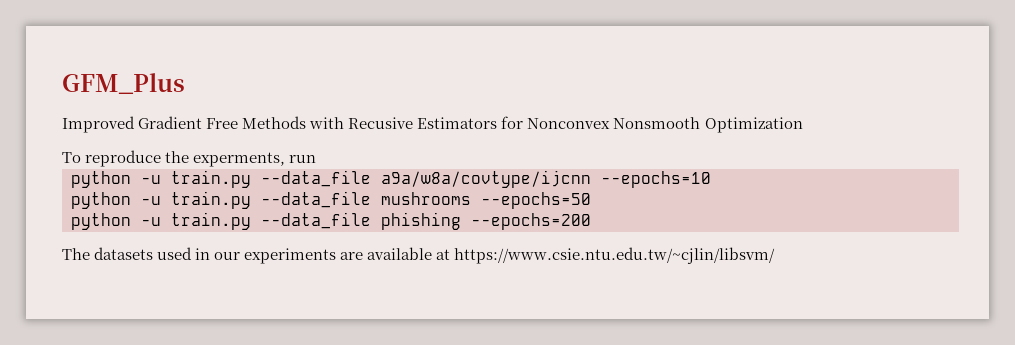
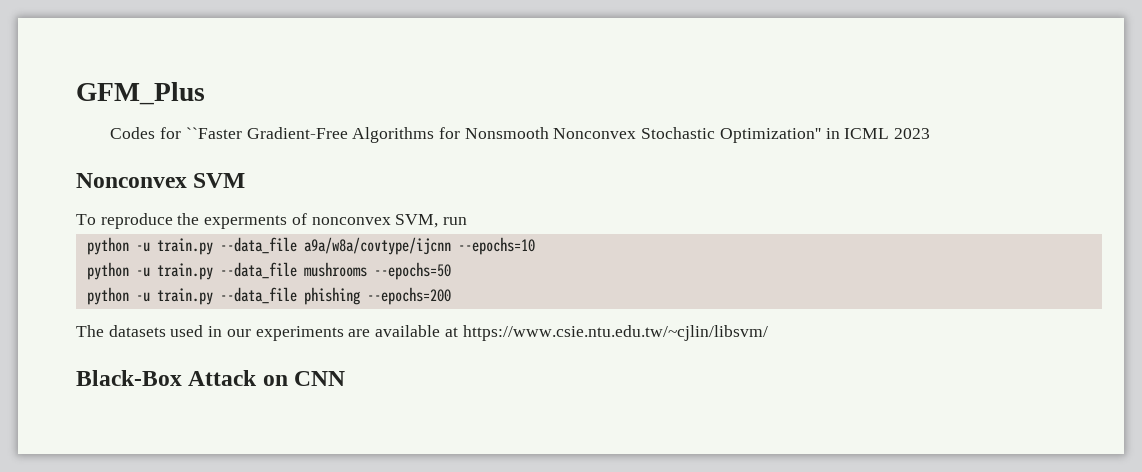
[62,116,803,133] Improved Gradient Free Methods with Recusive Estimators for Nonconvex Nonsmooth Optimization -> [110,127,931,143] [76,173,246,188] Codes for ``Faster Gradient-Free Algorithms for Nonsmooth Nonconvex Stochastic Optimization'' in ICML 2023 // Nonconvex SVM
[193,152,286,167] experments, -> [204,213,439,229] experments of nonconvex SVM,
(776, 255) none -> [76,370,346,386] // Black-Box Attack on CNN

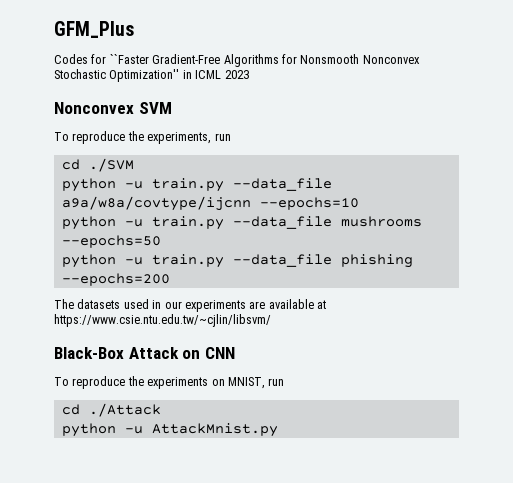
[204,213,468,229] experments of nonconvex SVM, run -> [147,132,231,144] [61,158,134,172] experiments, run // cd ./SVM
(346, 378) none -> [54,376,285,389] [61,403,161,417] [61,423,278,437] // To reproduce the experiments on MNIST, run // cd ./Attack // python -u AttackMnist.py

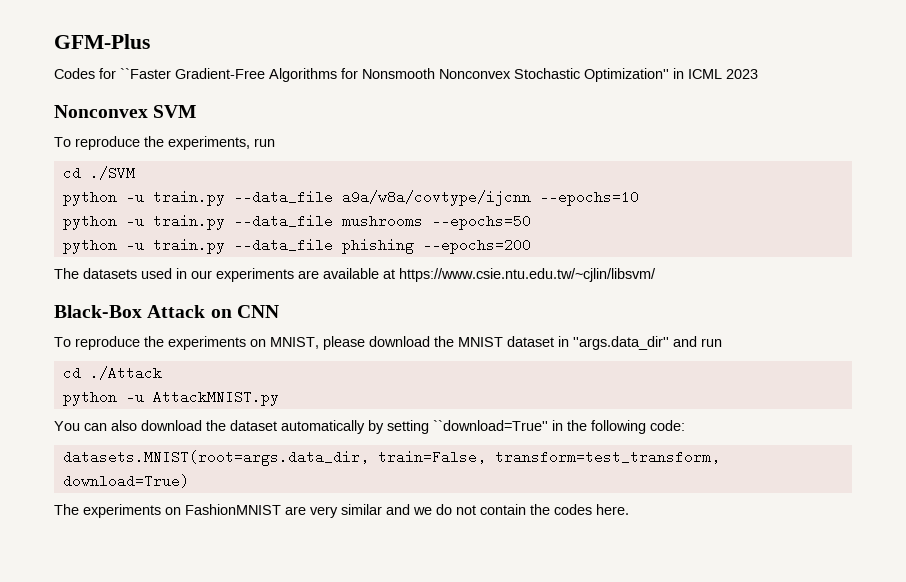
[54,21,134,38] GFM_Plus -> [54,34,150,49] GFM-Plus
(265, 383) none -> [323,336,697,350] please download the MNIST dataset in ''args.data_dir'' and
[151,423,278,437] AttackMnist.py -> [152,390,279,406] [54,420,685,434] [62,450,720,466] [62,474,189,488] [54,504,629,518] AttackMNIST.py // You can also download the dataset automatically by setting ``download=True'' in the following code: // datasets.MNIST(root=args.data_dir, train=False, transform=test_transform, download=True) // The experiments on FashionMNIST are very similar and we do not contain the codes here.

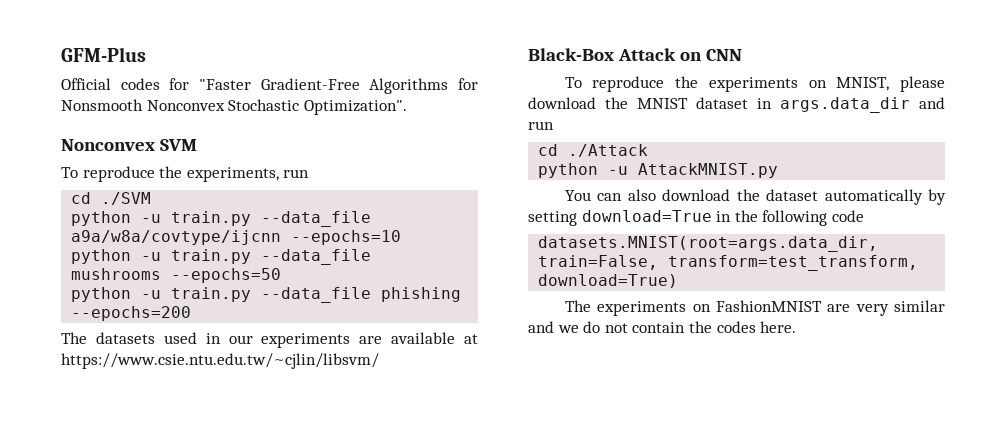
[54,68,171,79] Codes for ``Faster -> [61,78,251,90] Official codes for "Faster
[584,68,758,82] Optimization'' in ICML 2023 -> [303,100,407,115] Optimization".
[573,336,669,350] ''args.data_dir'' -> [780,97,910,113] args.data_dir
[433,420,548,431] ``download=True'' -> [581,210,712,222] download=True
[650,420,685,431] code: -> [831,210,864,222] code

